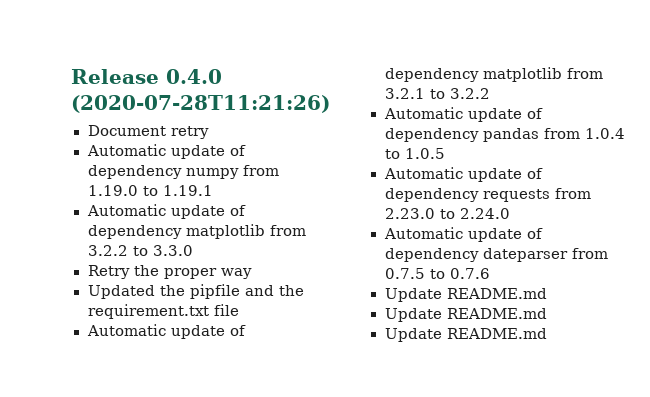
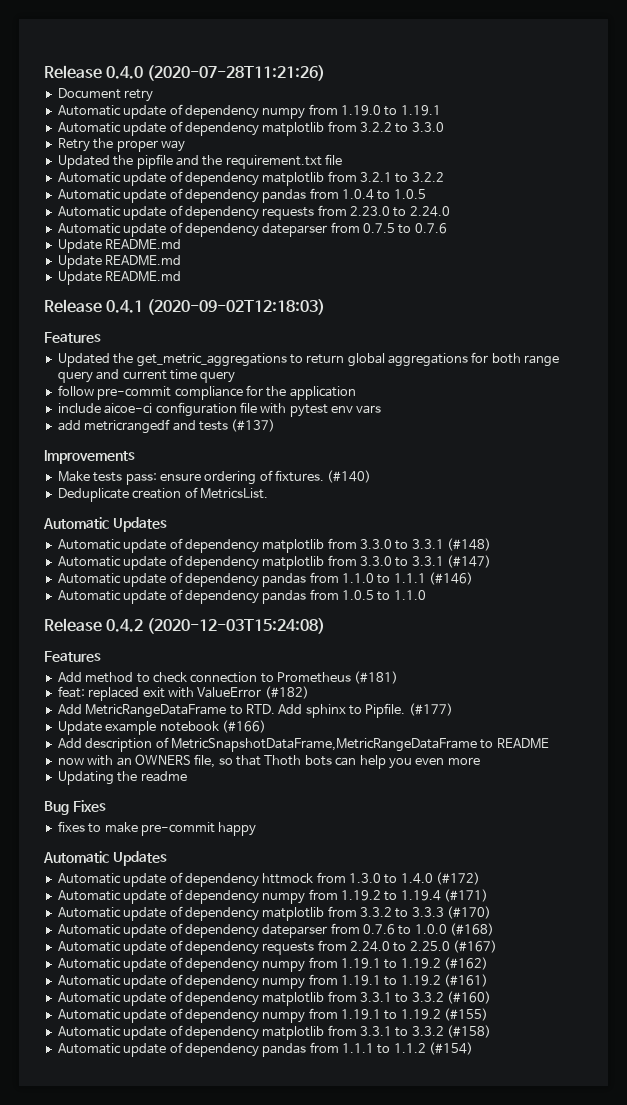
(547, 333) none -> [44,299,326,315] [44,332,101,343] [57,352,560,367] [57,369,236,383] [57,385,356,400] [57,402,382,417] [57,419,276,434] [44,450,135,464] [57,470,372,485] [57,487,268,502] [43,517,167,532] [57,538,492,553] [57,555,492,570] [57,572,474,587] [57,589,426,604] [44,618,326,634] [44,651,101,662] [57,671,399,684] [57,686,309,701] [57,703,453,718] [57,720,266,735] [57,737,549,752] [57,754,480,769] [57,771,187,785] [44,800,106,815] [57,821,257,836] [43,851,167,866] [57,872,481,887] [57,889,489,904] [57,906,492,921] [57,923,495,938] [57,940,498,955] [57,957,489,972] [57,974,489,989] [57,991,492,1006] [57,1008,489,1023] [57,1025,492,1040] [57,1042,474,1057] // Release 0.4.1 (2020-09-02T12:18:03) // Features // Updated the get_metric_aggregations to return global aggregations for both range query and current time query // follow pre-commit compliance for the application // include aicoe-ci configuration file with pytest env vars // add metricrangedf and tests (#137) // Improvements // Make tests pass: ensure ordering of fixtures. (#140) // Deduplicate creation of MetricsList. // Automatic Updates // Automatic update of dependency matplotlib from 3.3.0 to 3.3.1 (#148) // Automatic update of dependency matplotlib from 3.3.0 to 3.3.1 (#147) // Automatic update of dependency pandas from 1.1.0 to 1.1.1 (#146) // Automatic update of dependency pandas from 1.0.5 to 1.1.0 // Release 0.4.2 (2020-12-03T15:24:08) // Features // Add method to check connection to Prometheus (#181) // feat: replaced exit with ValueError (#182) // Add MetricRangeDataFrame to RTD. Add sphinx to Pipfile. (#177) // Update example notebook (#166) // Add description of MetricSnapshotDataFrame,MetricRangeDataFrame to README // now with an OWNERS file, so that Thoth bots can help you even more // Updating the readme // Bug Fixes // fixes to make pre-commit happy // Automatic Updates // Automatic update of dependency httmock from 1.3.0 to 1.4.0 (#172) // Automatic update of dependency numpy from 1.19.2 to 1.19.4 (#171) // Automatic update of dependency matplotlib from 3.3.2 to 3.3.3 (#170) // Automatic update of dependency dateparser from 0.7.6 to 1.0.0 (#168) // Automatic update of dependency requests from 2.24.0 to 2.25.0 (#167) // Automatic update of dependency numpy from 1.19.1 to 1.19.2 (#162) // Automatic update of dependency numpy from 1.19.1 to 1.19.2 (#161) // Automatic update of dependency matplotlib from 3.3.1 to 3.3.2 (#160) // Automatic update of dependency numpy from 1.19.1 to 1.19.2 (#155) // Automatic update of dependency matplotlib from 3.3.1 to 3.3.2 (#158) // Automatic update of dependency pandas from 1.1.1 to 1.1.2 (#154)

